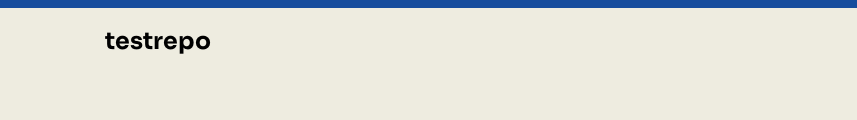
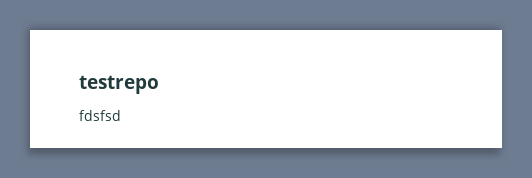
(211, 43) none -> [79,110,121,121] // fdsfsd

